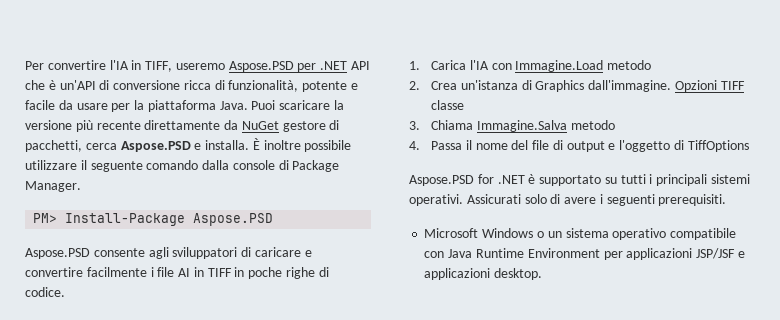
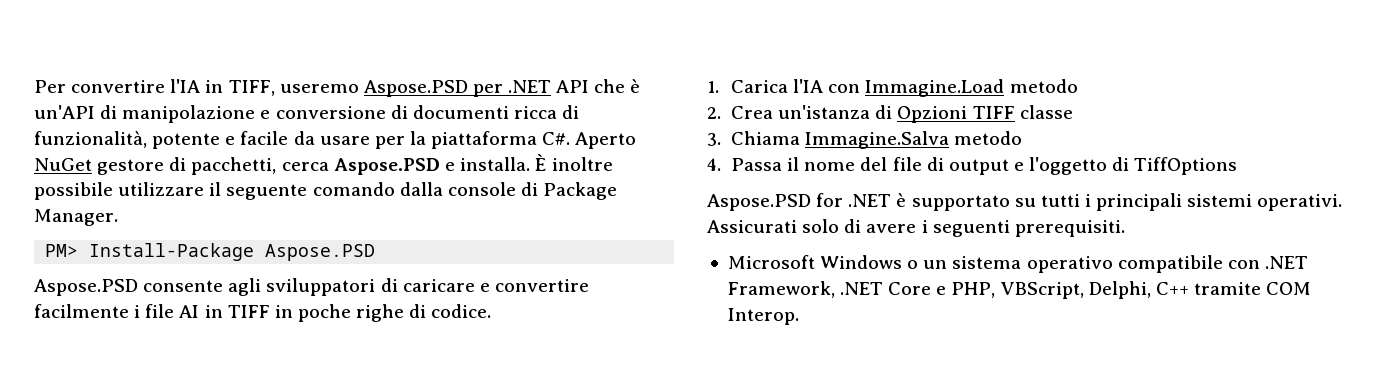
[113,80,181,90] conversione -> [122,105,509,123] manipolazione e conversione di documenti
[219,100,345,110] [25,120,239,132] Java. Puoi scaricare la versione più recente direttamente da -> [542,132,637,149] C#. Aperto
[535,80,672,92] Graphics dall'immagine. -> (893, 112) none
[448,248,745,260] [424,268,543,280] Java Runtime Environment per applicazioni JSP/JSF e applicazioni desktop. -> [1264,256,1308,269] [727,281,1312,299] [727,308,799,325] .NET Framework, .NET Core e PHP, VBScript, Delphi, C++ tramite COM Interop.

